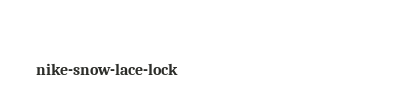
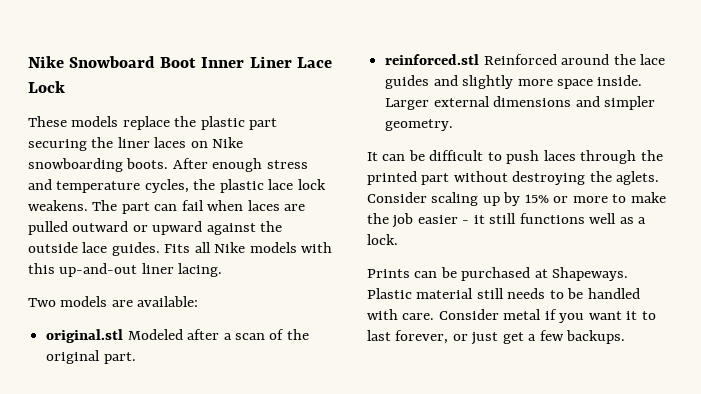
[36,63,178,75] nike-snow-lace-lock -> [28,56,332,68] [28,81,65,93] [28,116,278,130] [28,137,244,151] [28,158,308,172] [28,179,326,193] [28,200,306,214] [28,221,283,235] [28,242,333,256] [28,263,223,277] [28,296,199,307] [46,329,309,343] [46,350,136,364] [385,54,665,65] [385,75,643,89] [385,96,655,110] [385,119,454,131] [367,150,663,164] [367,171,660,185] [367,192,666,206] [367,213,647,228] [367,234,398,245] [367,267,629,281] [367,288,640,299] [367,309,656,323] [367,330,626,345] Nike Snowboard Boot Inner Liner Lace Lock // These models replace the plastic part securing the liner laces on Nike snowboarding boots. After enough stress and temperature cycles, the plastic lace lock weakens. The part can fail when laces are pulled outward or upward against the outside lace guides. Fits all Nike models with this up-and-out liner lacing. // Two models are available: // original.stl Modeled after a scan of the original part. // reinforced.stl Reinforced around the lace guides and slightly more space inside. Larger external dimensions and simpler geometry. // It can be difficult to push laces through the printed part without destroying the aglets. Consider scaling up by 15% or more to make the job easier - it still functions well as a lock. // Prints can be purchased at Shapeways. Plastic material still needs to be handled with care. Consider metal if you want it to last forever, or just get a few backups.

